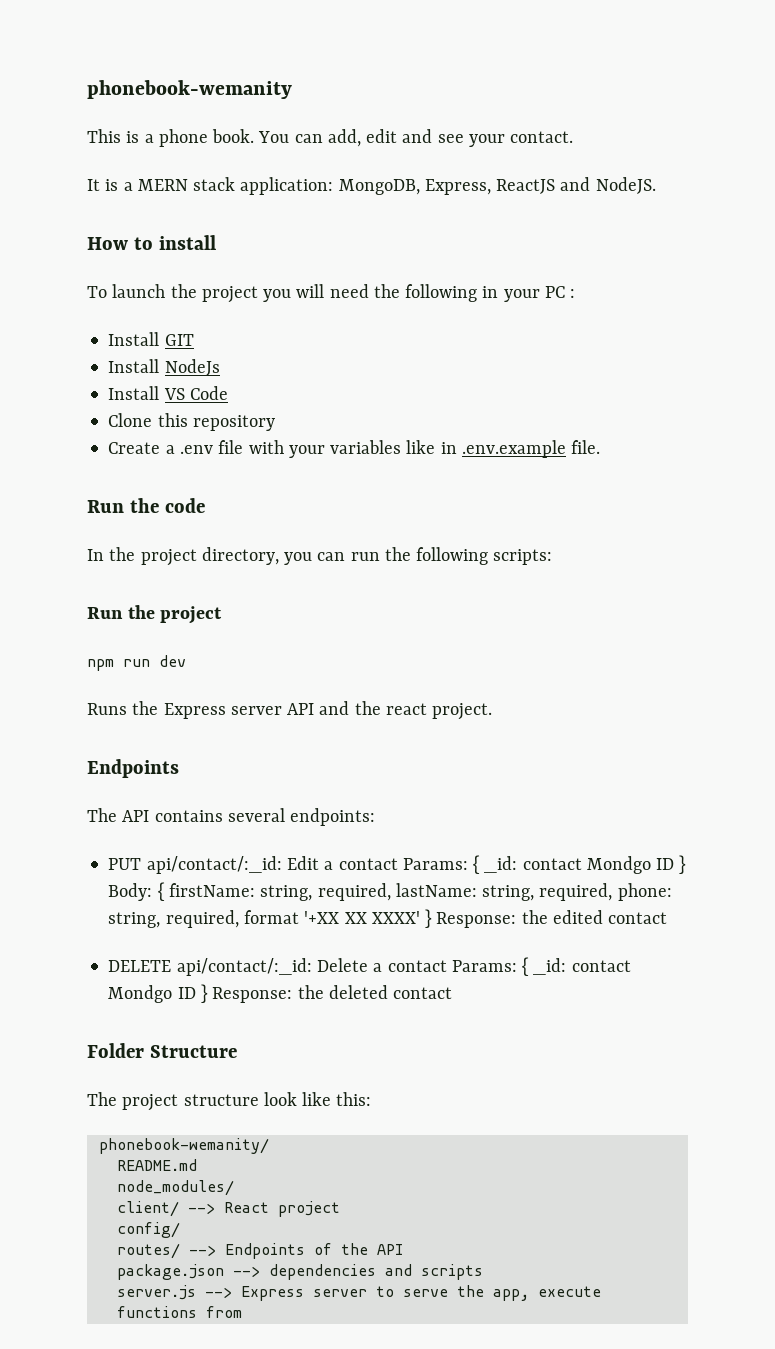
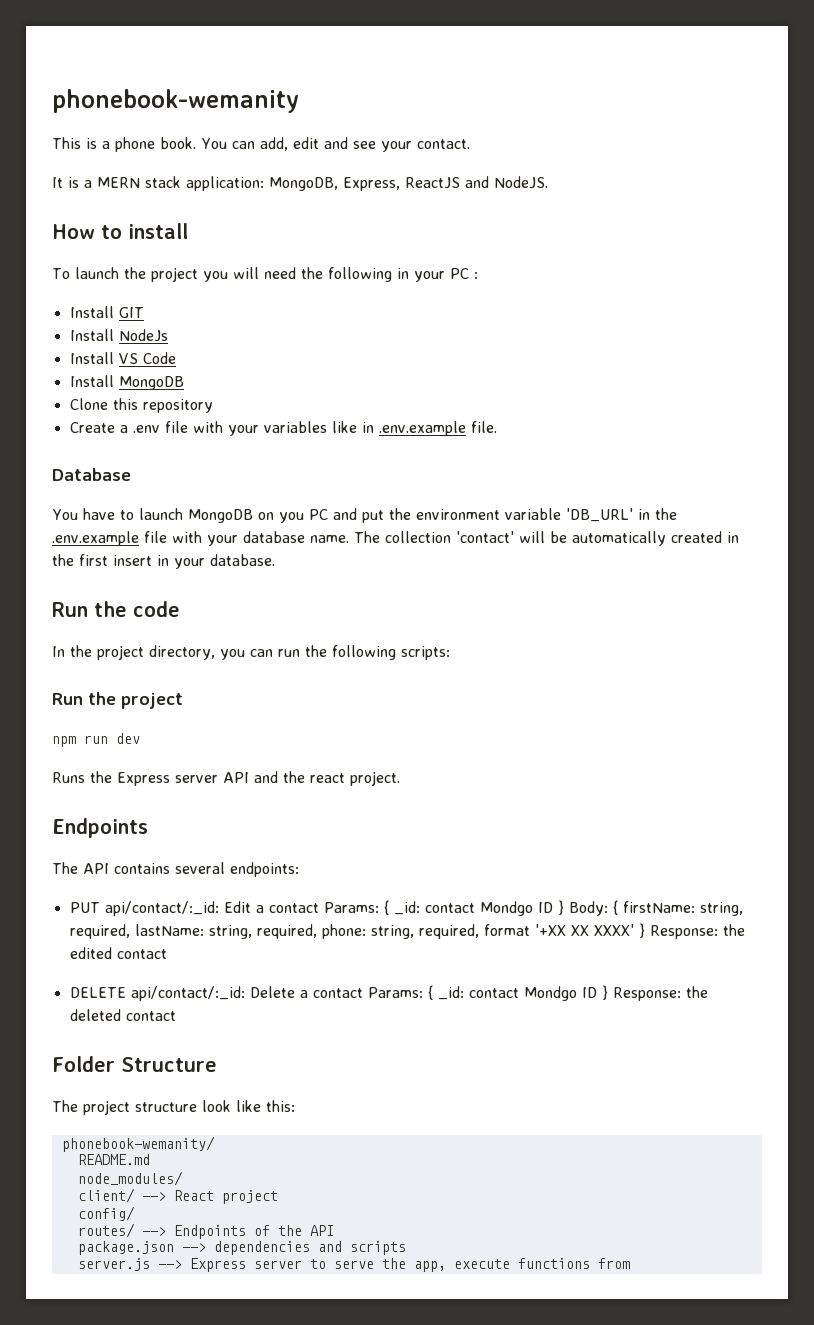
(228, 393) none -> [69,375,184,390] // Install MongoDB
(601, 447) none -> [52,468,131,481] [52,508,677,523] [52,531,739,546] [52,554,275,569] // Database // You have to launch MongoDB on you PC and put the environment variable 'DB_URL' in the .env.example file with your database name. The collection 'contact' will be automatically created in the first insert in your database.

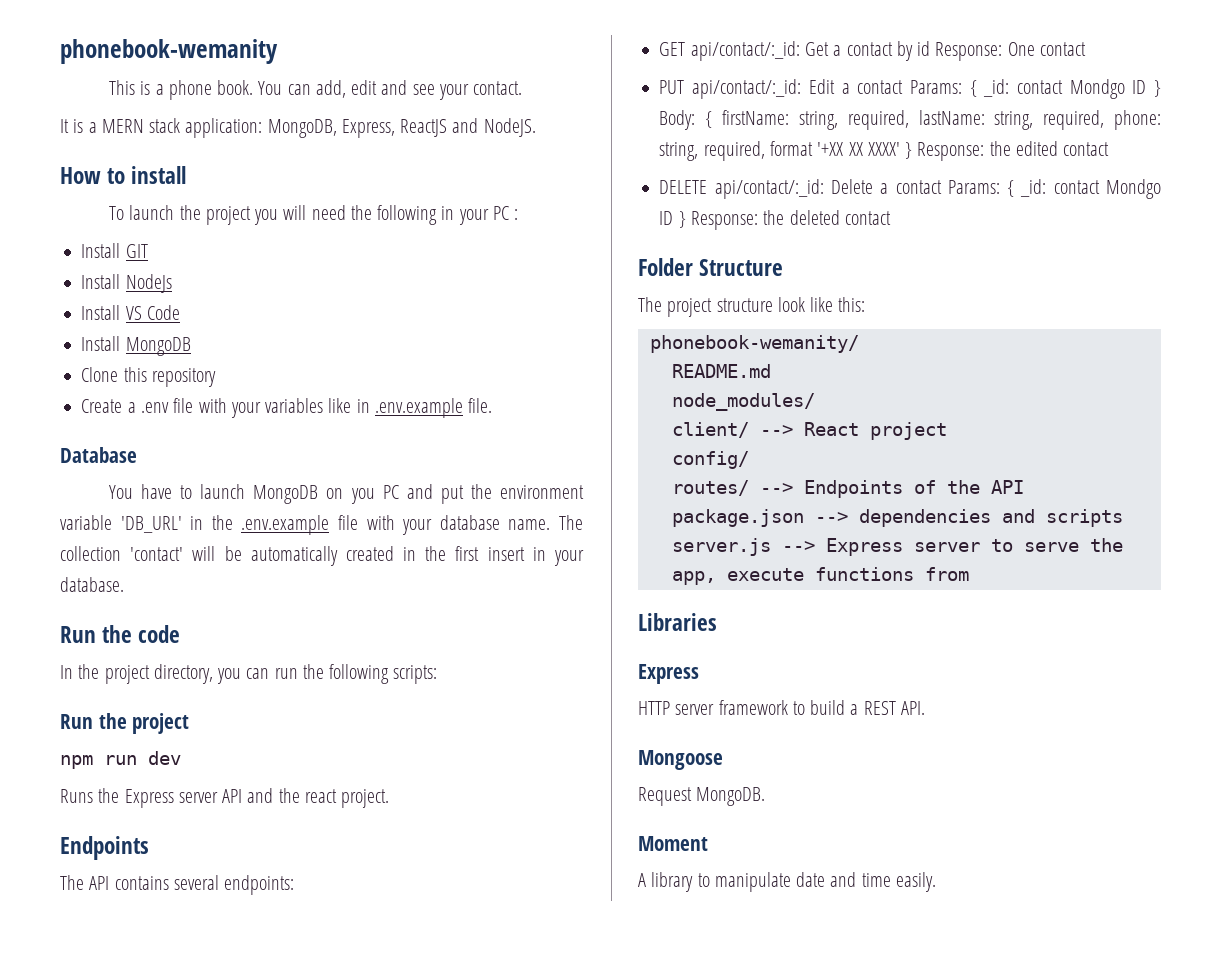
(299, 869) none -> [659,41,1086,61] // GET api/contact/:_id: Get a contact by id Response: One contact
(630, 1263) none -> [638,613,717,631] [638,664,699,684] [638,700,925,715] [638,750,723,770] [638,787,766,806] [638,836,708,851] [638,872,936,892] // Libraries // Express // HTTP server framework to build a REST API. // Mongoose // Request MongoDB. // Moment // A library to manipulate date and time easily.

